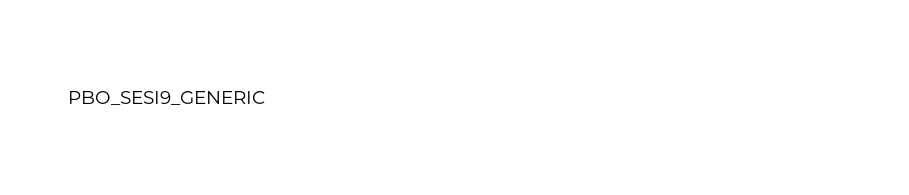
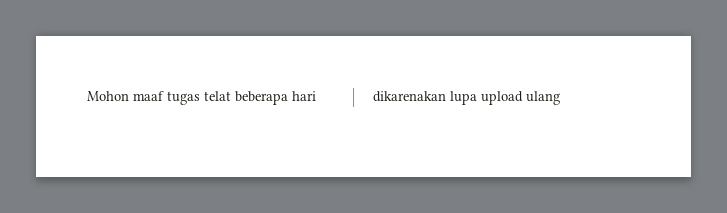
[68,91,265,105] PBO_SESI9_GENERIC -> [87,91,560,105] Mohon maaf tugas telat beberapa hari dikarenakan lupa upload ulang

